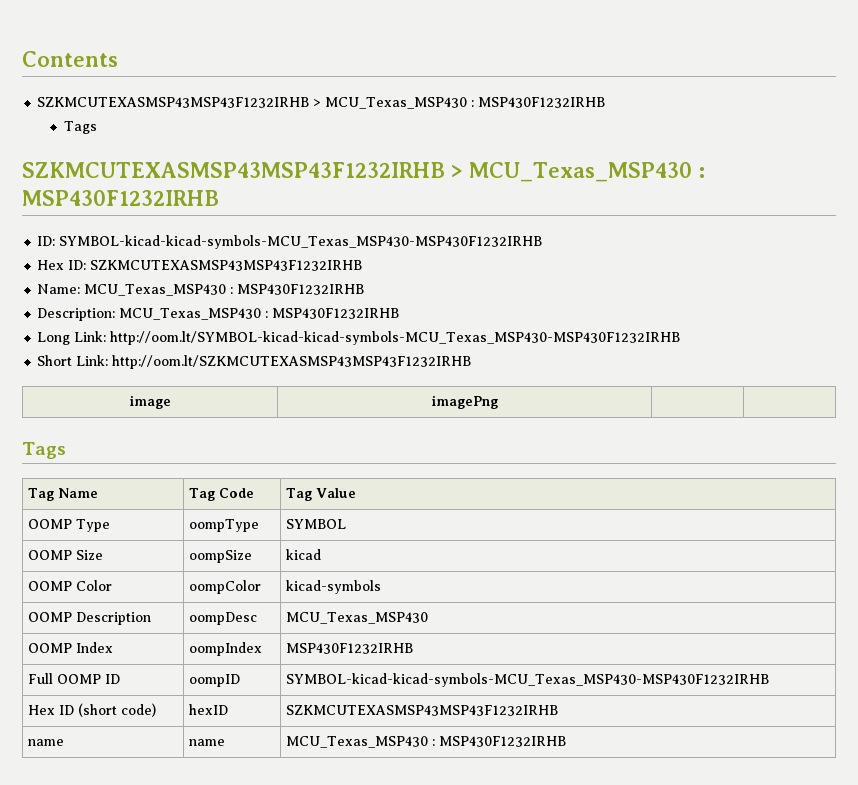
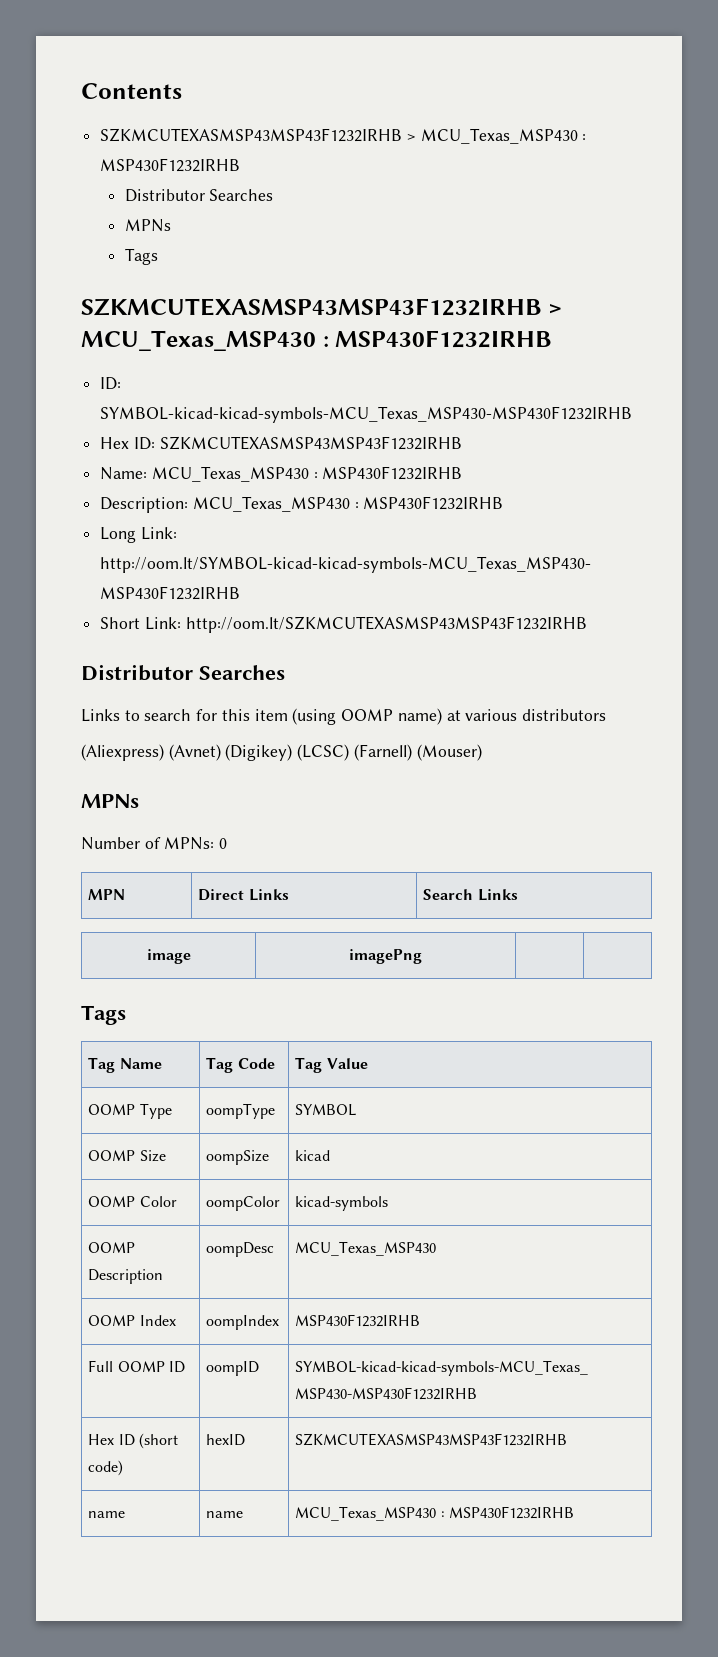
(606, 102) none -> [124,189,274,202] [124,219,171,232] // Distributor Searches // MPNs
(472, 362) none -> [81,664,285,681] [81,708,606,725] [81,744,482,761] [81,794,139,808] [81,837,228,850] [88,889,126,900] [198,889,289,901] [423,889,518,901] // Distributor Searches // Links to search for this item (using OOMP name) at various distributors // (Aliexpress) (Avnet) (Digikey) (LCSC) (Farnell) (Mouser) // MPNs // Number of MPNs: 0 // MPN | Direct Links | Search Links

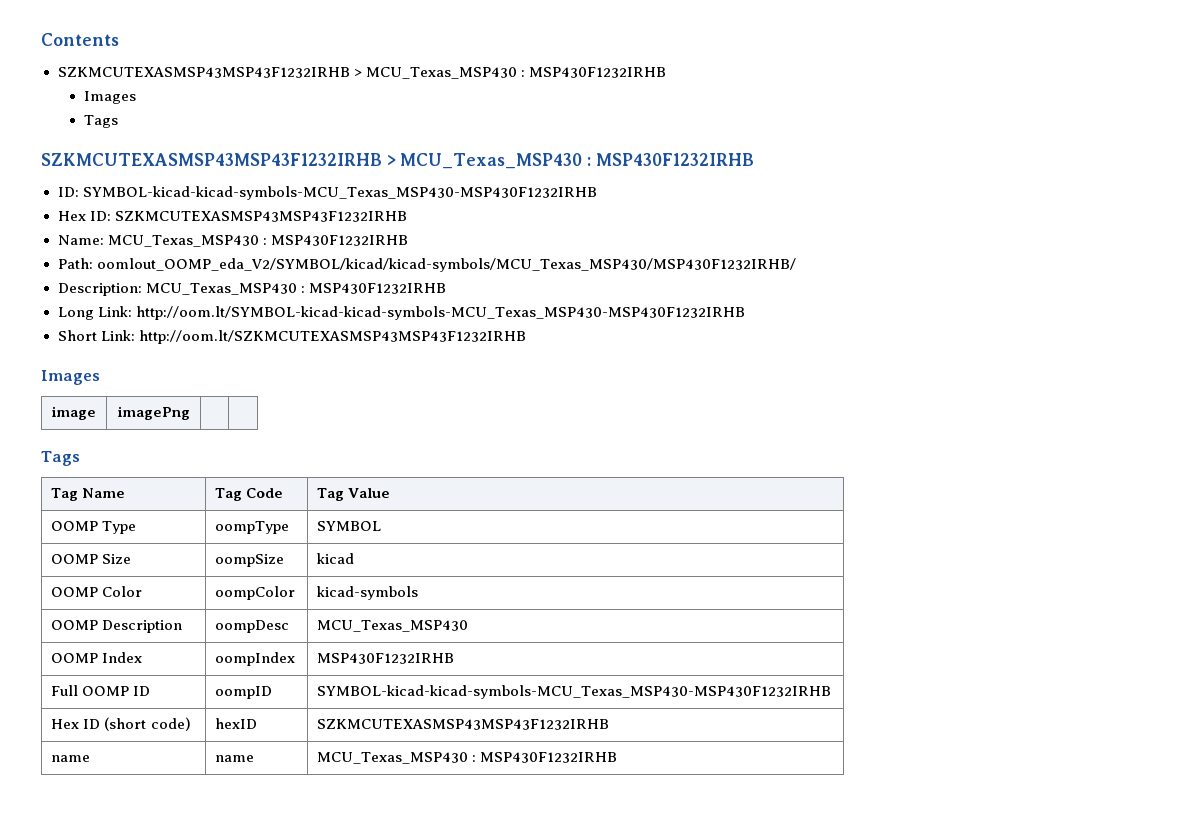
[124,189,274,202] [124,219,171,232] Distributor Searches // MPNs -> [83,91,136,104] Images
(463, 473) none -> [57,258,796,272] // Path: oomlout_OOMP_eda_V2/SYMBOL/kicad/kicad-symbols/MCU_Texas_MSP430/MSP430F1232IRHB/
[81,664,285,681] [81,708,606,725] [81,744,482,761] [81,794,139,808] [81,837,228,850] [88,889,126,900] [198,889,289,901] [423,889,518,901] Distributor Searches // Links to search for this item (using OOMP name) at various distributors // (Aliexpress) (Avnet) (Digikey) (LCSC) (Farnell) (Mouser) // MPNs // Number of MPNs: 0 // MPN | Direct Links | Search Links -> [41,370,100,385] Images

